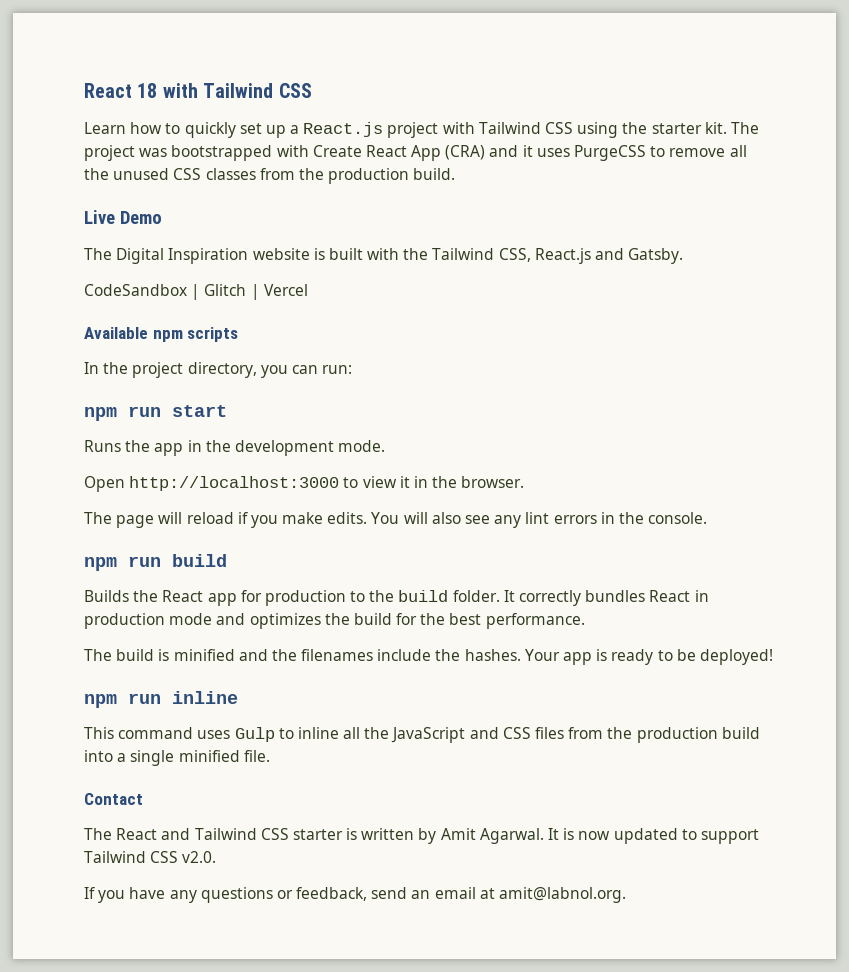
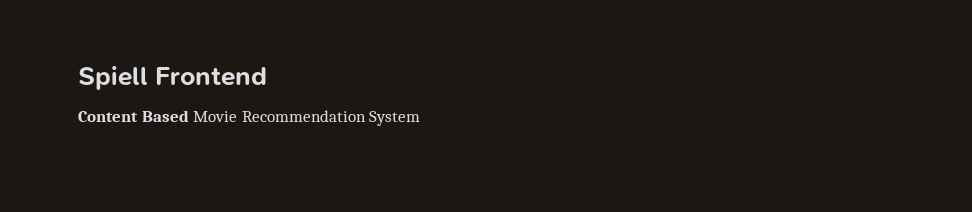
[84,83,312,98] [84,122,759,138] [84,145,747,161] [84,168,456,184] [84,210,162,224] [84,248,684,264] [84,284,308,300] [84,327,239,342] [84,362,353,378] [84,405,227,421] [84,440,386,456] [84,476,525,492] [84,512,708,528] [84,554,227,571] [84,590,709,606] [84,613,585,629] [84,649,773,665] [84,691,238,708] [84,727,760,743] [84,750,270,766] [84,793,143,805] [84,828,759,844] [84,851,217,863] [84,887,627,903] React 18 with Tailwind CSS // Learn how to quickly set up a React.js project with Tailwind CSS using the starter kit. The project was bootstrapped with Create React App (CRA) and it uses PurgeCSS to remove all the unused CSS classes from the production build. // Live Demo // The Digital Inspiration website is built with the Tailwind CSS, React.js and Gatsby. // CodeSandbox | Glitch | Vercel // Available npm scripts // In the project directory, you can run: // npm run start // Runs the app in the development mode. // Open http://localhost:3000 to view it in the browser. // The page will reload if you make edits. You will also see any lint errors in the console. // npm run build // Builds the React app for production to the build folder. It correctly bundles React in production mode and optimizes the build for the best performance. // The build is minified and the filenames include the hashes. Your app is ready to be deployed! // npm run inline // This command uses Gulp to inline all the JavaScript and CSS files from the production build into a single minified file. // Contact // The React and Tailwind CSS starter is written by Amit Agarwal. It is now updated to support Tailwind CSS v2.0. // If you have any questions or feedback, send an email at amit@labnol.org. -> [78,66,268,90] [78,110,421,126] Spiell Frontend // Content Based Movie Recommendation System

